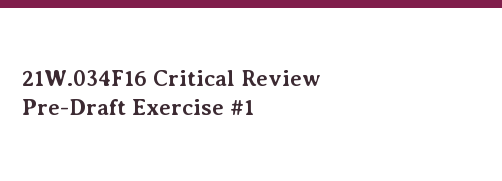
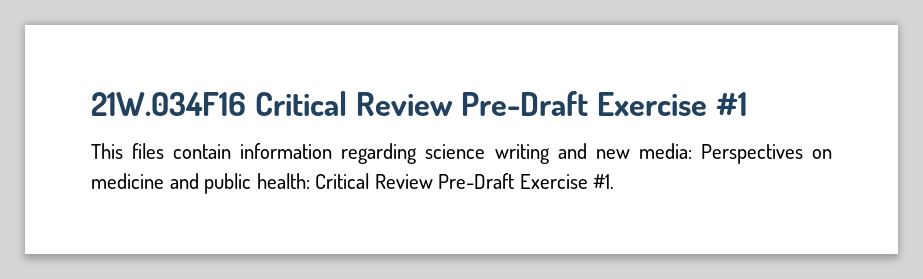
(255, 107) none -> [91,143,832,164] [91,173,615,194] // This files contain information regarding science writing and new media: Perspectives on medicine and public health: Critical Review Pre-Draft Exercise #1.

